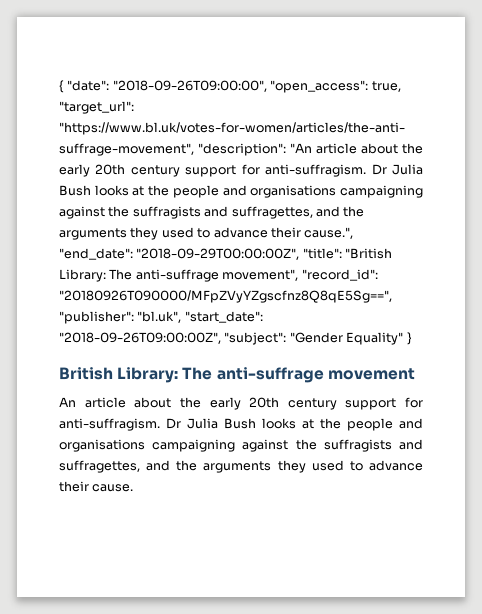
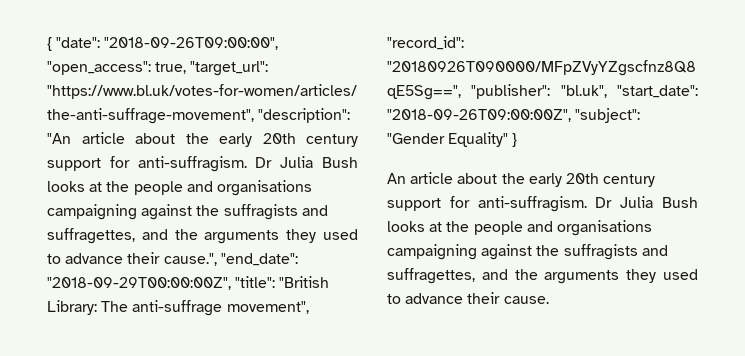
[59,367,415,383] // British Library: The anti-suffrage movement -> (518, 140) none

